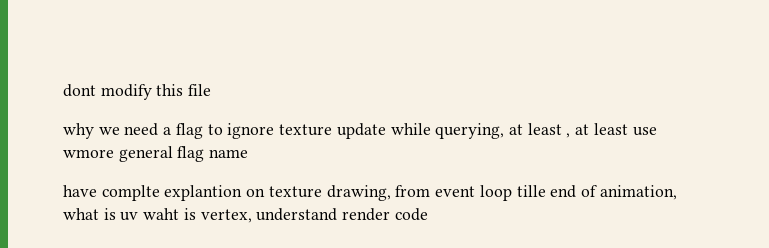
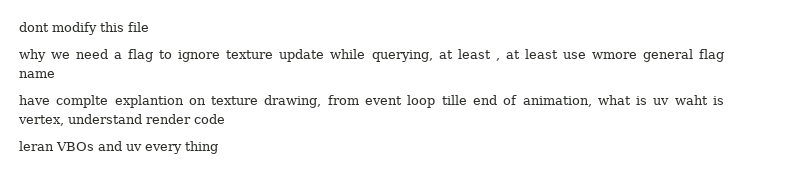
(428, 214) none -> [19,141,218,154] // leran VBOs and uv every thing

